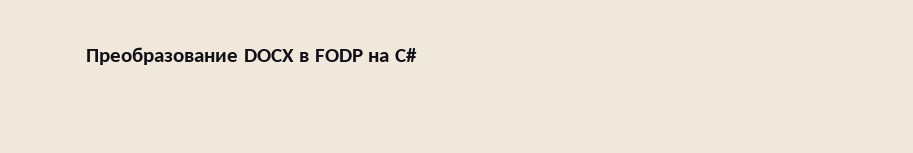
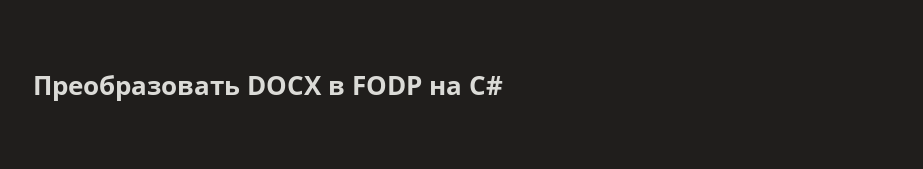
[86,47,238,65] Преобразование -> [33,75,240,101] Преобразовать

